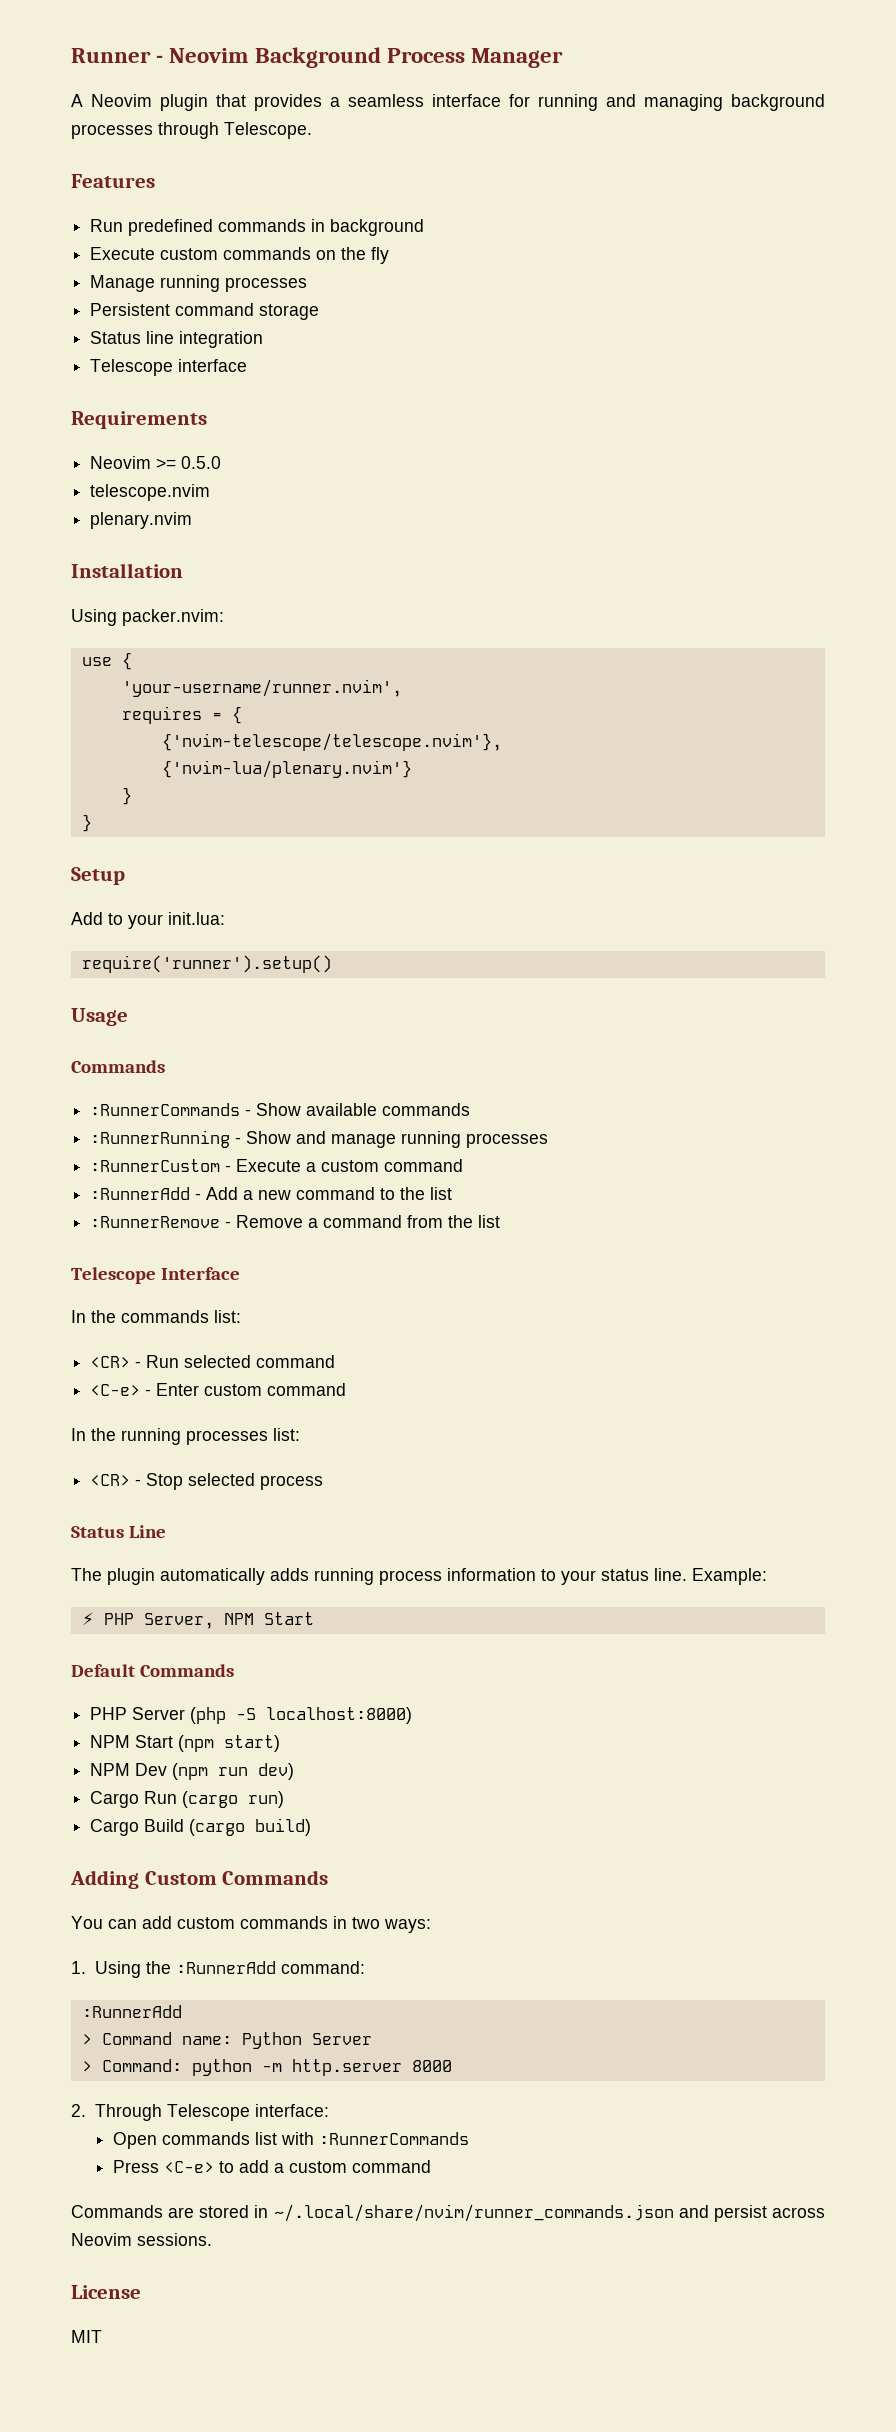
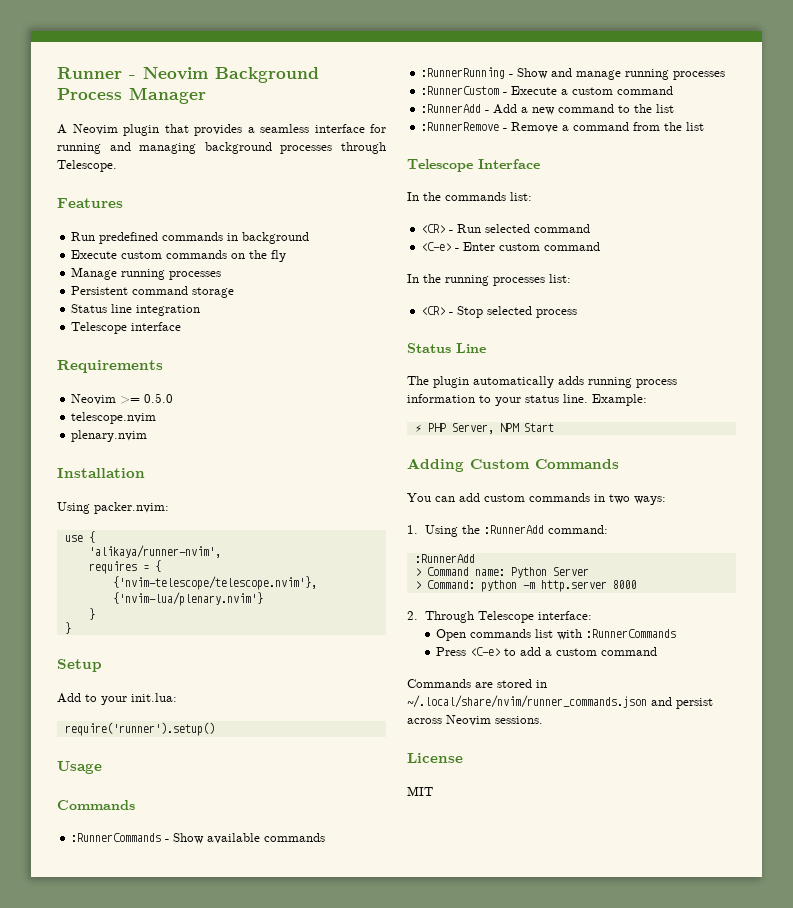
[121,679,402,697] 'your-username/runner.nvim', -> [88,545,221,558] 'alikaya/runner-nvim',
[71,1664,235,1677] [90,1707,413,1724] [90,1735,281,1752] [90,1763,295,1780] [90,1791,285,1808] [90,1818,312,1836] // Default Commands // PHP Server (php -S localhost:8000) // NPM Start (npm start) // NPM Dev (npm run dev) // Cargo Run (cargo run) // Cargo Build (cargo build) -> (554, 427) none

